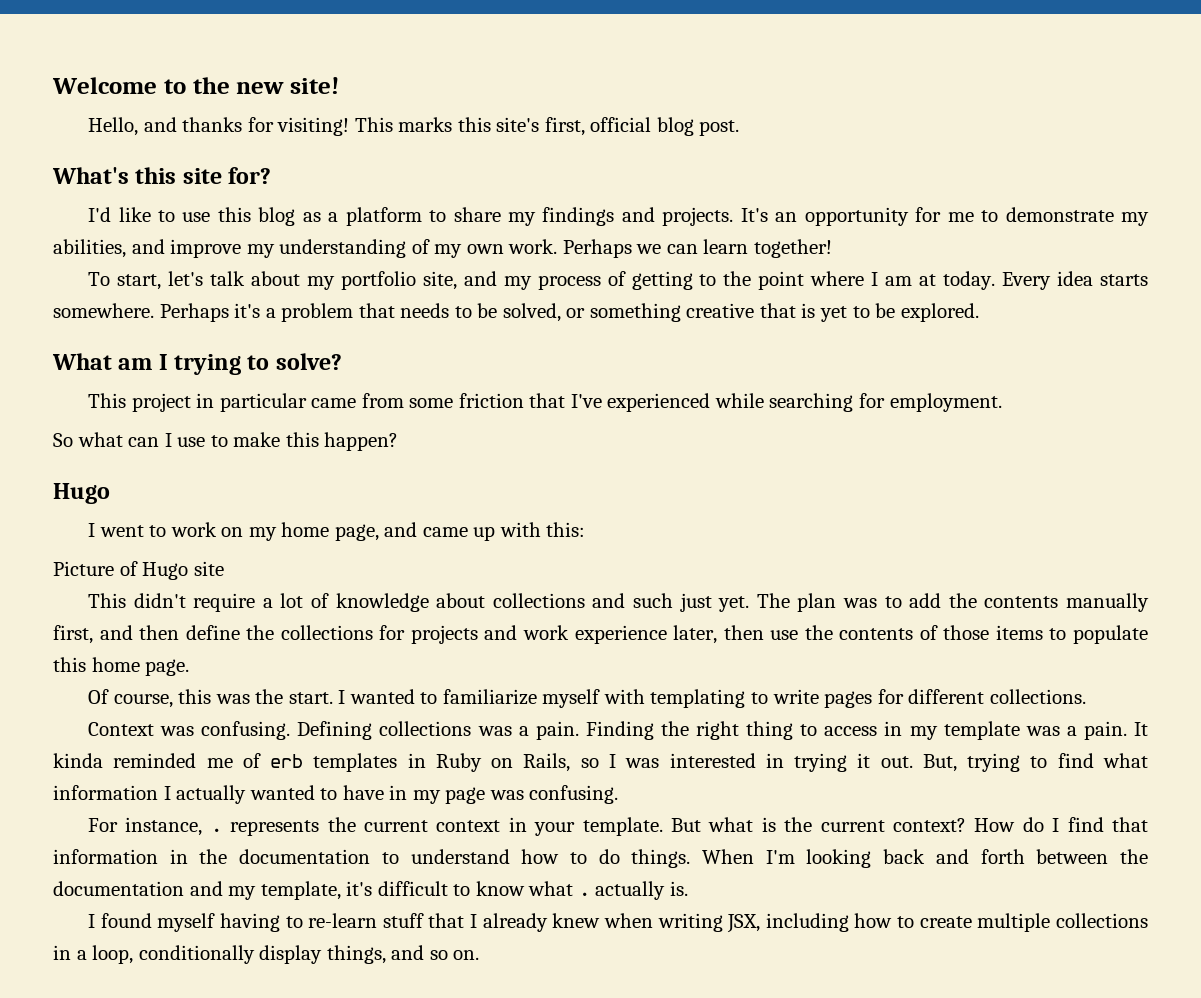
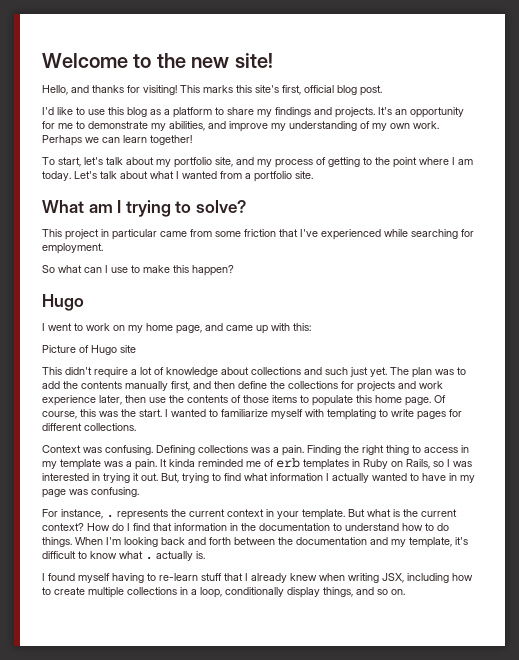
[52,167,272,184] // What's this site for? -> (382, 90) none
[919,271,1149,290] [53,303,979,322] at today. Every idea starts somewhere. Perhaps it's a problem that needs to be solved, or something creative that is yet to be explored. -> [42,171,313,182] today. Let's talk about what I wanted from a portfolio site.
(190, 667) // -> (431, 401) none

